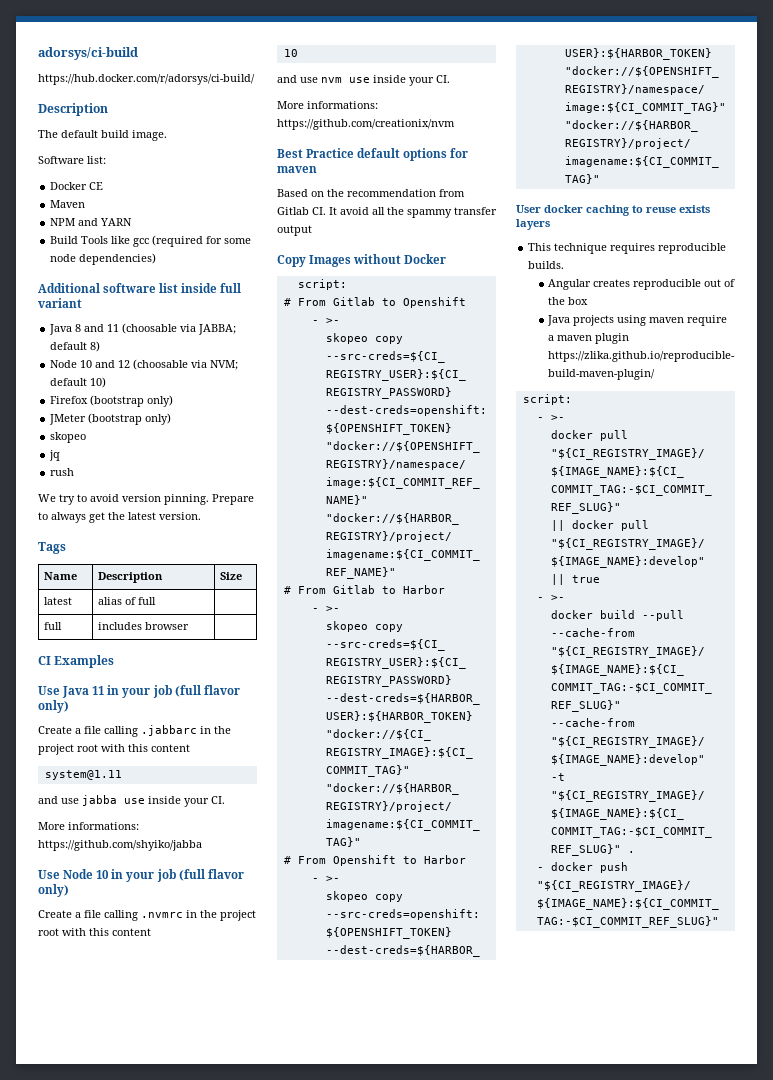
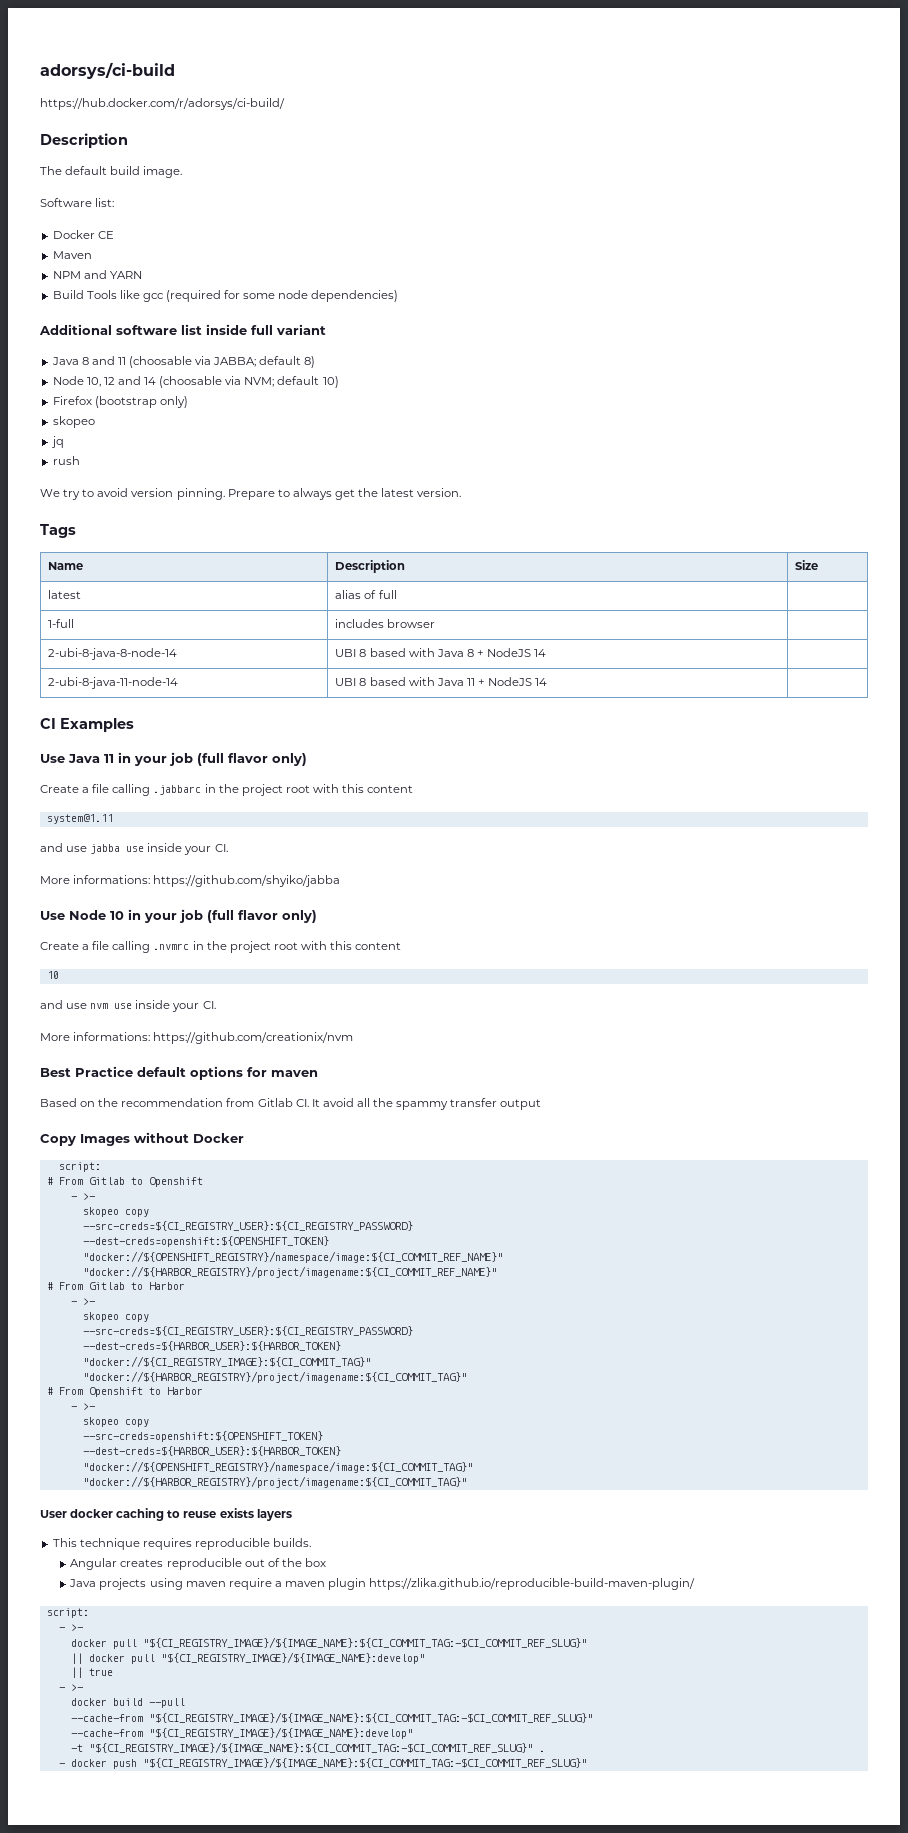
[80,360,131,368] 10 and 12 -> [86,376,157,387] 10, 12 and 14
[49,413,172,425] // JMeter (bootstrap only) -> (188, 402) none
[43,622,62,630] full -> [48,619,75,628] 1-full
(189, 626) none -> [48,648,178,660] [335,648,547,657] [48,677,179,689] [335,677,548,686] // 2-ubi-8-java-8-node-14 | UBI 8 based with Java 8 + NodeJS 14 | // 2-ubi-8-java-11-node-14 | UBI 8 based with Java 11 + NodeJS 14 |

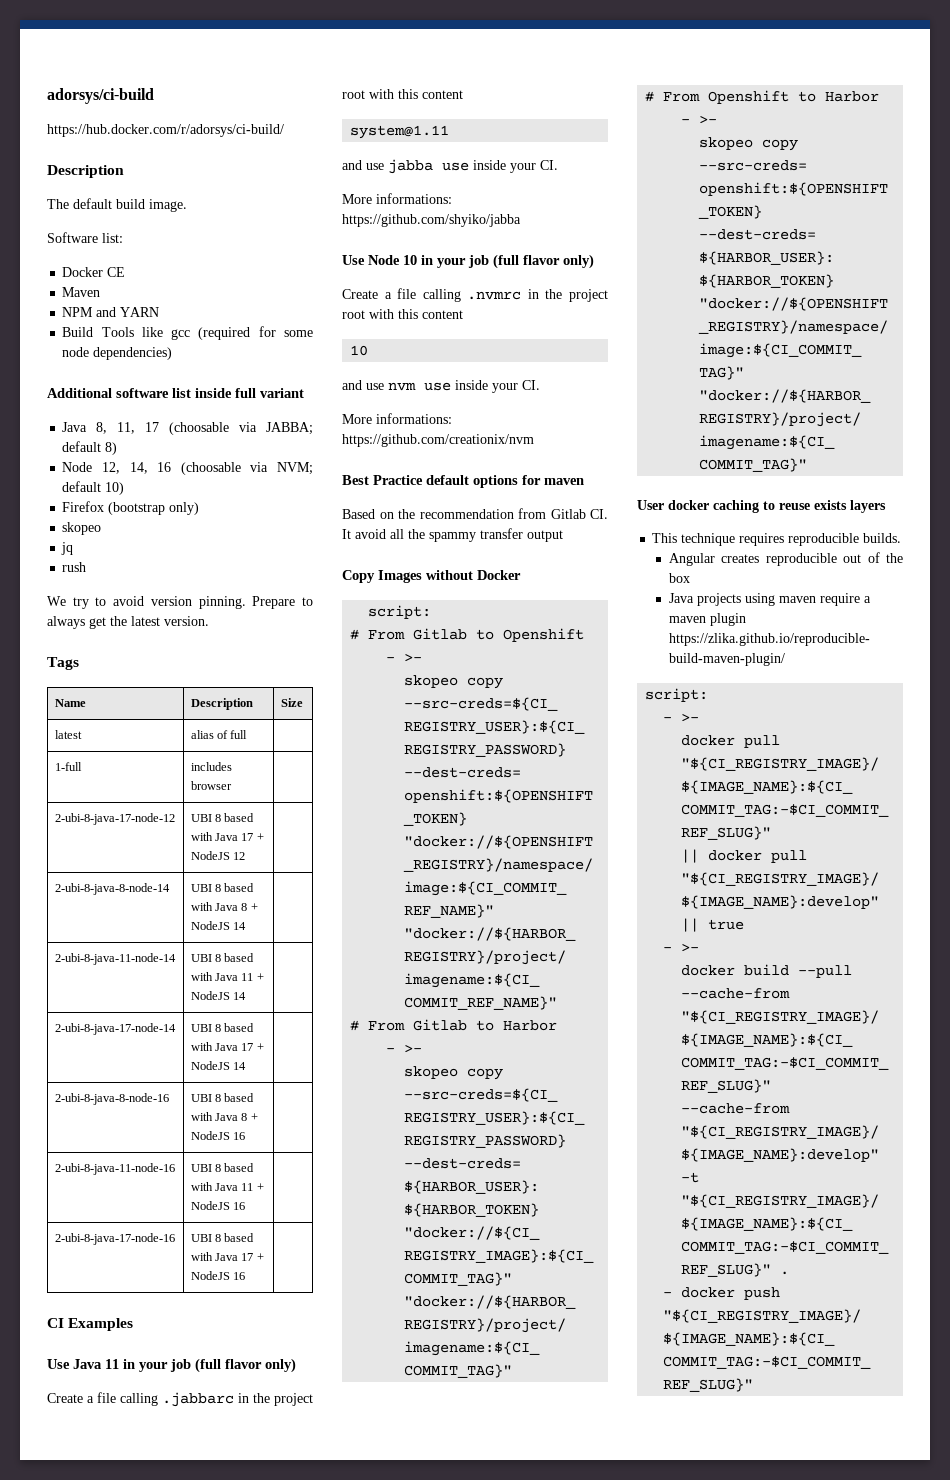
[81,356,126,365] 8 and 11 -> [96,422,160,434] 8, 11, 17
[86,376,157,387] 10, 12 and 14 -> [102,462,172,474] 12, 14, 16
(436, 623) none -> [54,813,175,825] [190,813,255,822] [190,832,264,841] [190,851,246,860] // 2-ubi-8-java-17-node-12 | UBI 8 based with Java 17 + NodeJS 12 |
(548, 682) none -> [54,1023,176,1035] [190,1023,255,1032] [190,1042,264,1051] [190,1061,247,1070] [54,1093,169,1105] [190,1093,255,1102] [190,1112,258,1121] [190,1131,246,1140] [54,1163,175,1175] [190,1163,255,1172] [190,1182,264,1191] [190,1201,246,1210] [54,1233,175,1245] [190,1233,255,1242] [190,1252,264,1261] [190,1271,246,1280] // 2-ubi-8-java-17-node-14 | UBI 8 based with Java 17 + NodeJS 14 | // 2-ubi-8-java-8-node-16 | UBI 8 based with Java 8 + NodeJS 16 | // 2-ubi-8-java-11-node-16 | UBI 8 based with Java 11 + NodeJS 16 | // 2-ubi-8-java-17-node-16 | UBI 8 based with Java 17 + NodeJS 16 |

